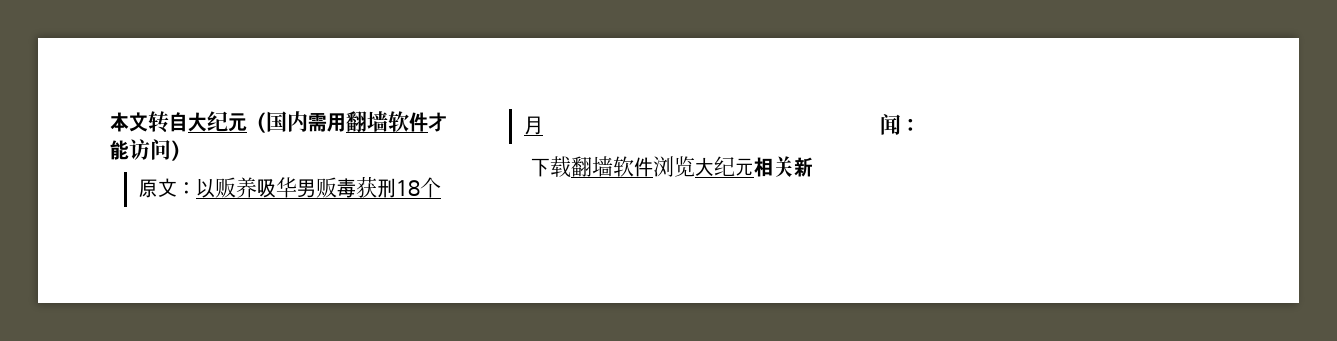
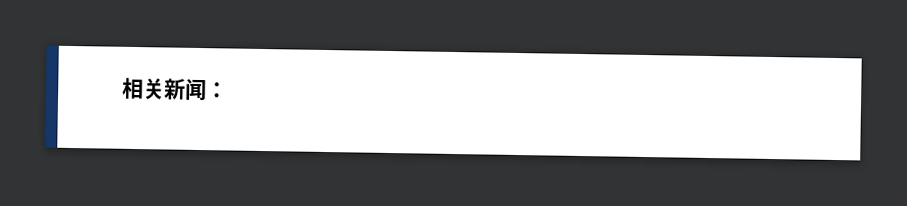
[110,111,447,133] [110,139,190,161] [138,176,441,198] [523,116,543,135] [531,156,755,178] 本文转自大纪元（国内需用翻墙软件才能访问） // 原文：以贩养吸华男贩毒获刑18个月 // 下载翻墙软件浏览大纪元 -> (122, 88) none

